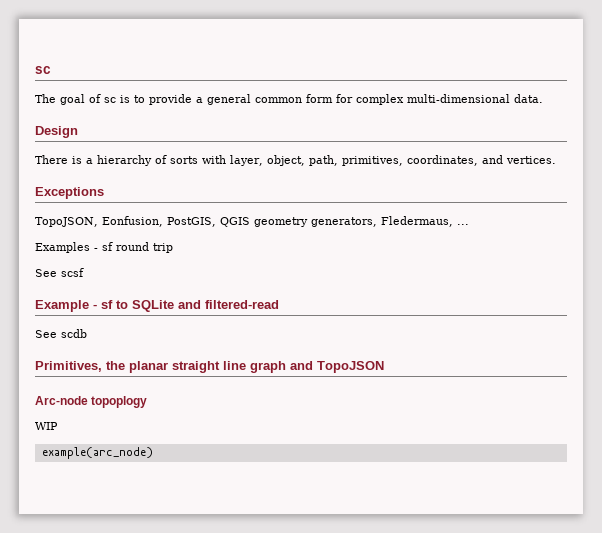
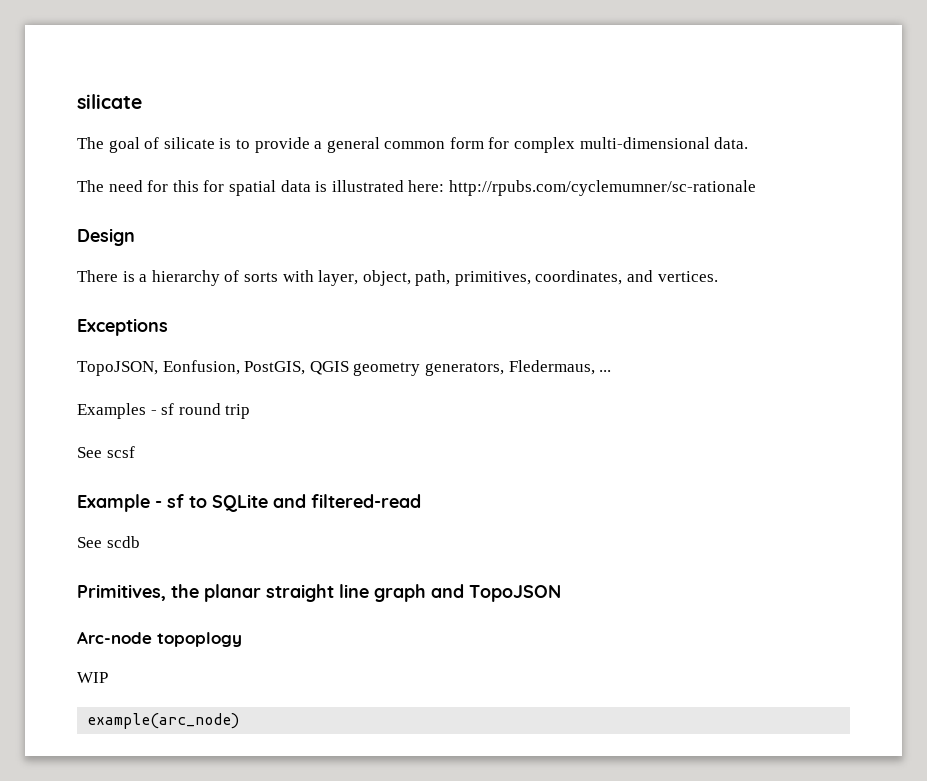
[35,66,51,74] sc -> [77,94,142,109] silicate
[104,97,116,103] sc -> [163,137,215,149] silicate
(543, 98) none -> [77,180,756,196] // The need for this for spatial data is illustrated here: http://rpubs.com/cyclemumner/sc-rationale

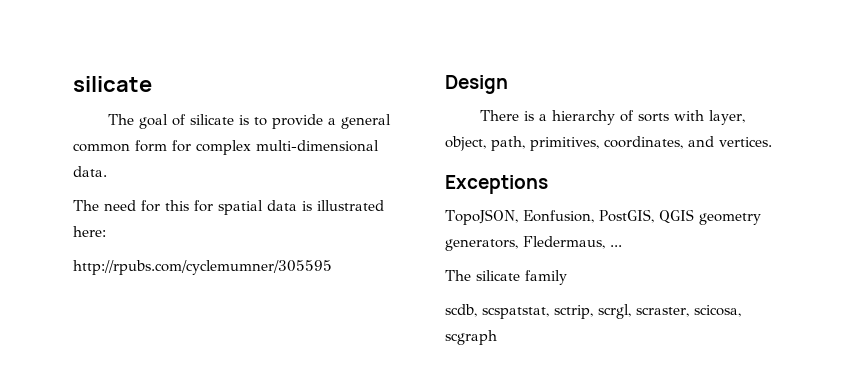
[448,180,756,196] http://rpubs.com/cyclemumner/sc-rationale -> [73,260,332,275] // http://rpubs.com/cyclemumner/305595
[77,403,251,419] [77,446,135,458] [77,494,421,512] [77,536,140,548] [77,584,561,602] [77,631,242,647] [77,672,108,683] [87,713,240,729] Examples - sf round trip // See scsf // Example - sf to SQLite and filtered-read // See scdb // Primitives, the planar straight line graph and TopoJSON // Arc-node topoplogy // WIP // example(arc_node) -> [445,270,567,285] [445,304,741,319] [445,330,497,345] The silicate family // scdb, scspatstat, sctrip, scrgl, scraster, scicosa, scgraph

